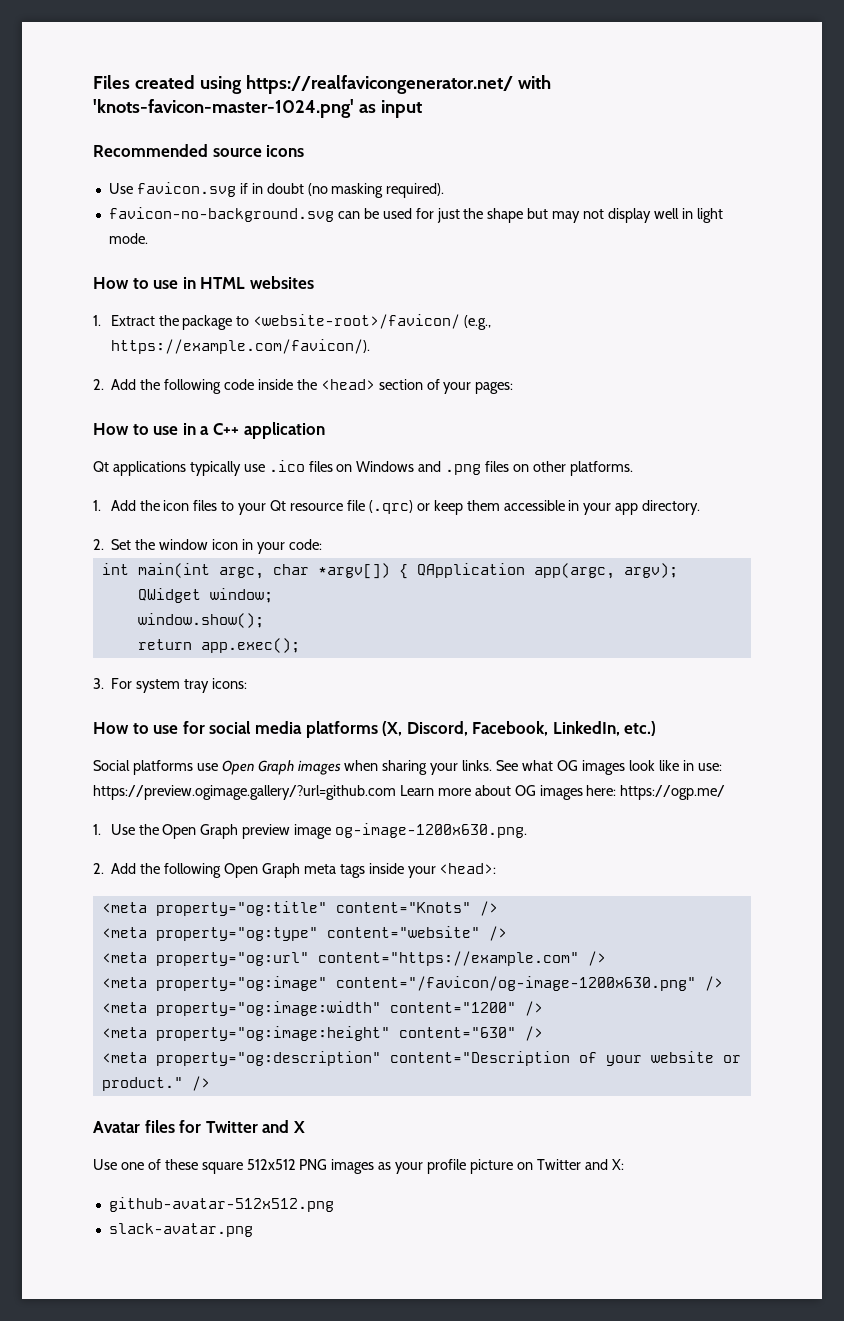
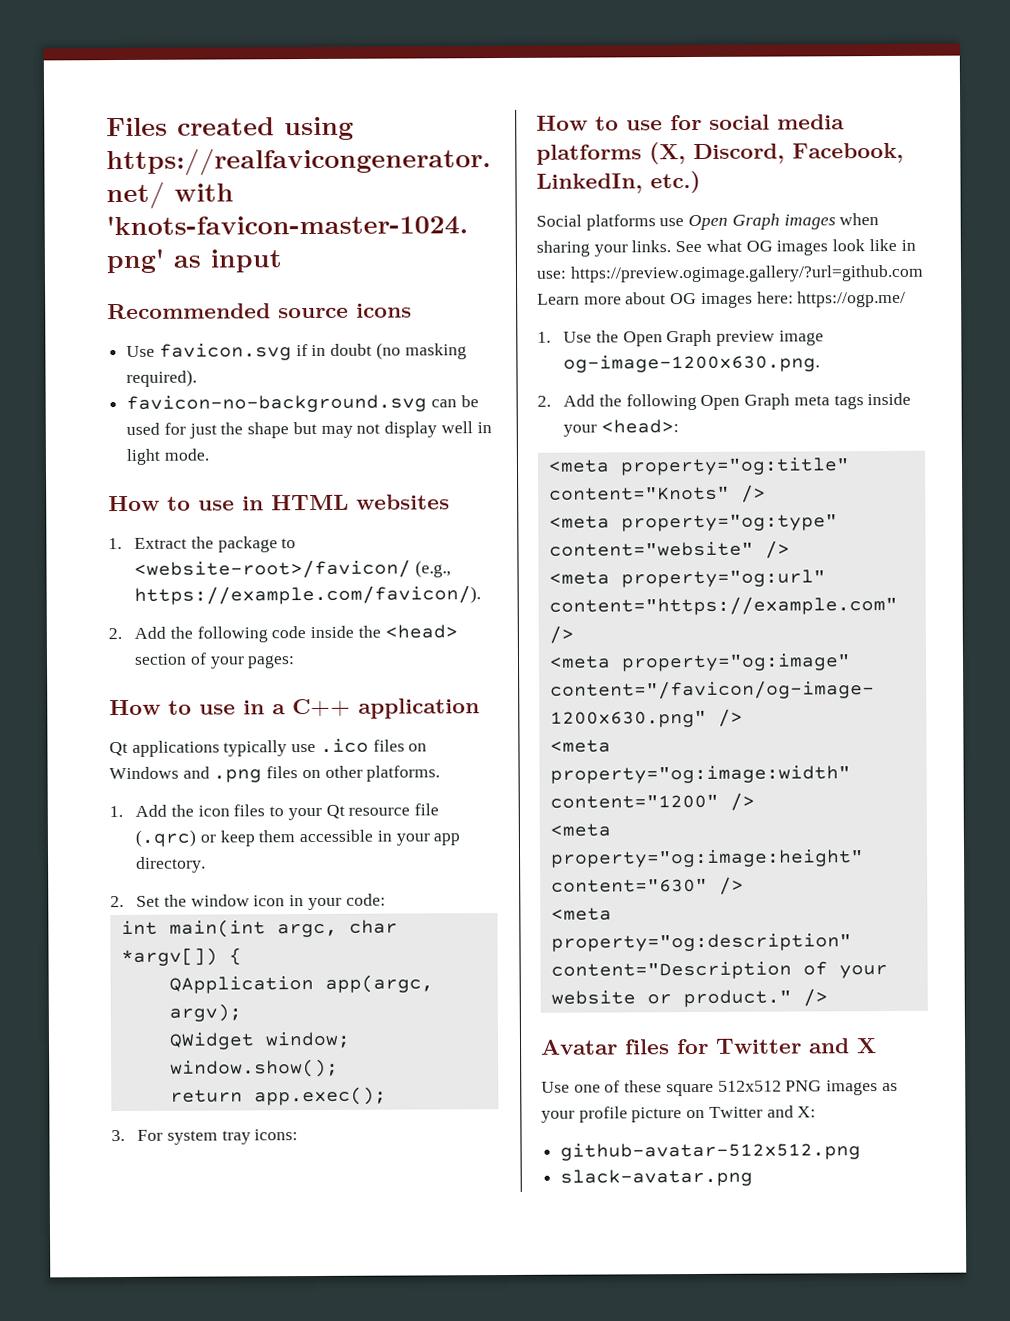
(408, 571) none -> (242, 956) //

